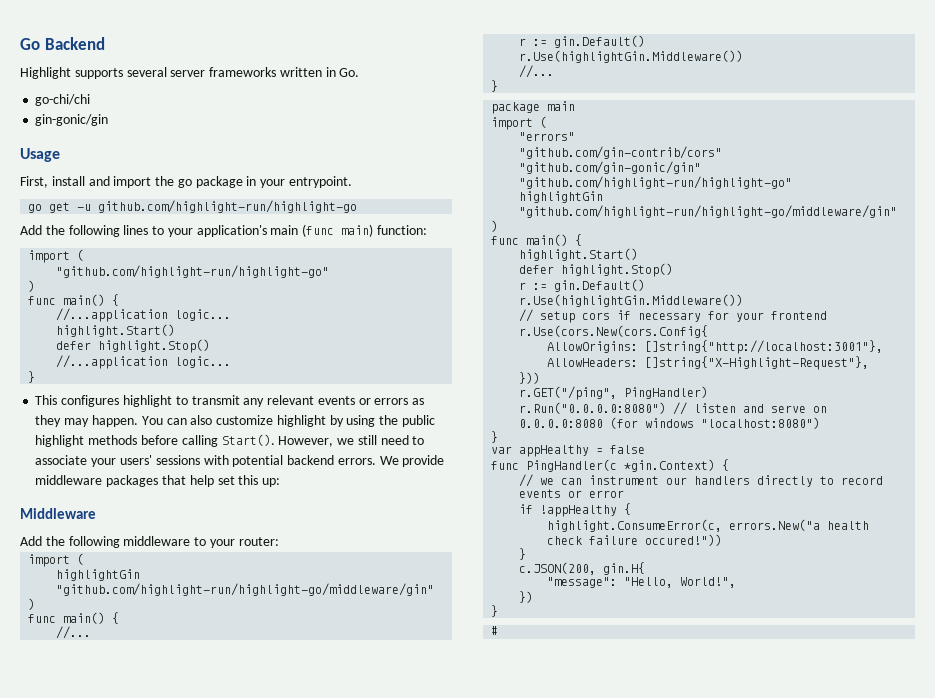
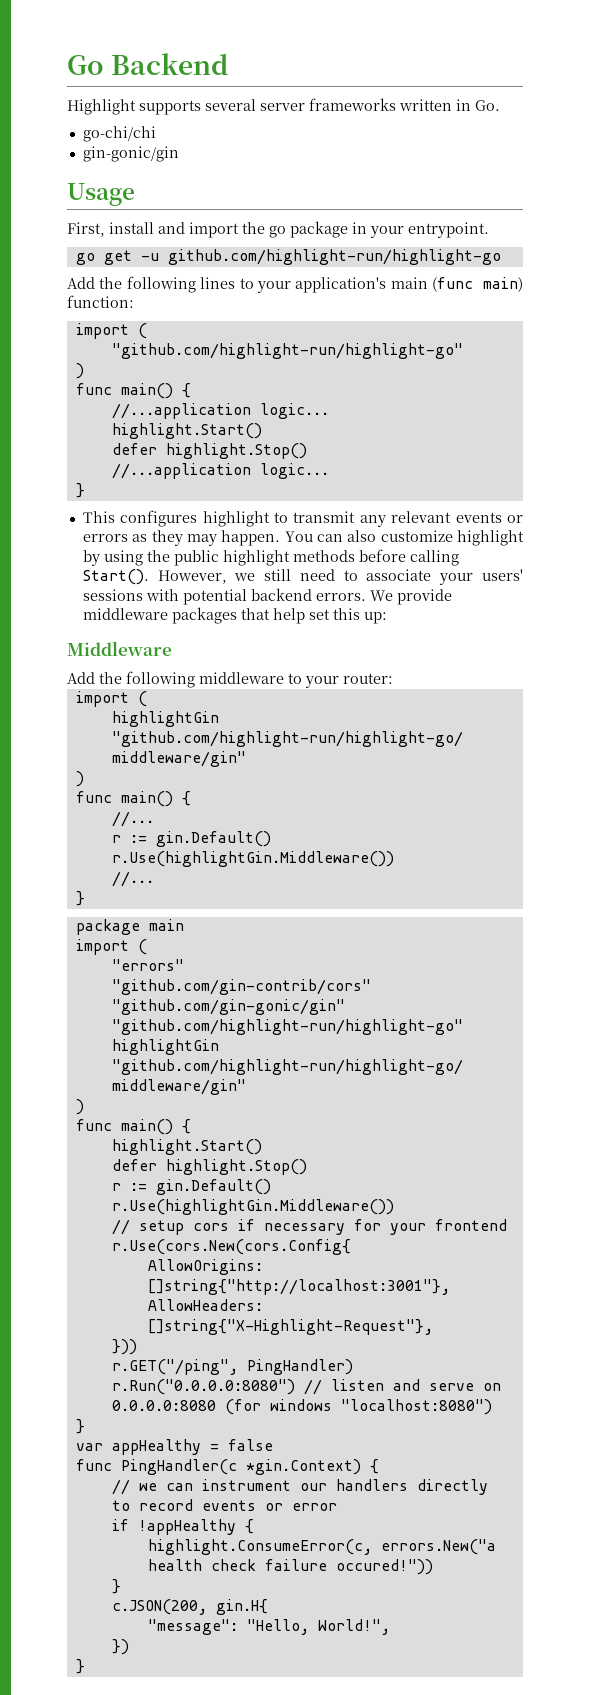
[491,626,499,635] // # -> (85, 1666) none

